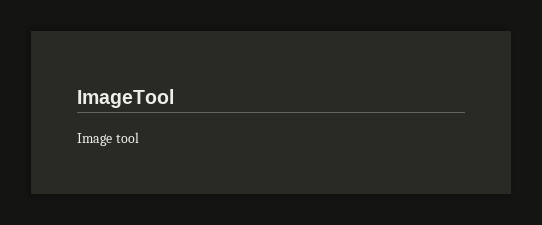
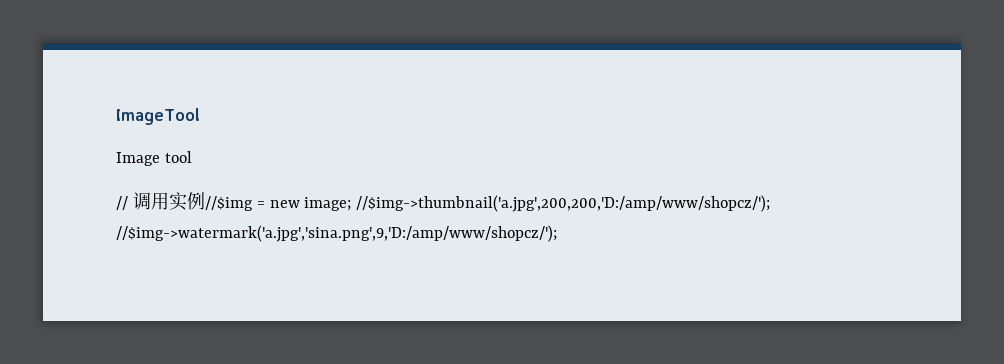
(139, 137) none -> [116,192,771,212] [116,225,557,242] // // 调用实例//$img = new image; //$img->thumbnail('a.jpg',200,200,'D:/amp/www/shopcz/'); //$img->watermark('a.jpg','sina.png',9,'D:/amp/www/shopcz/');

